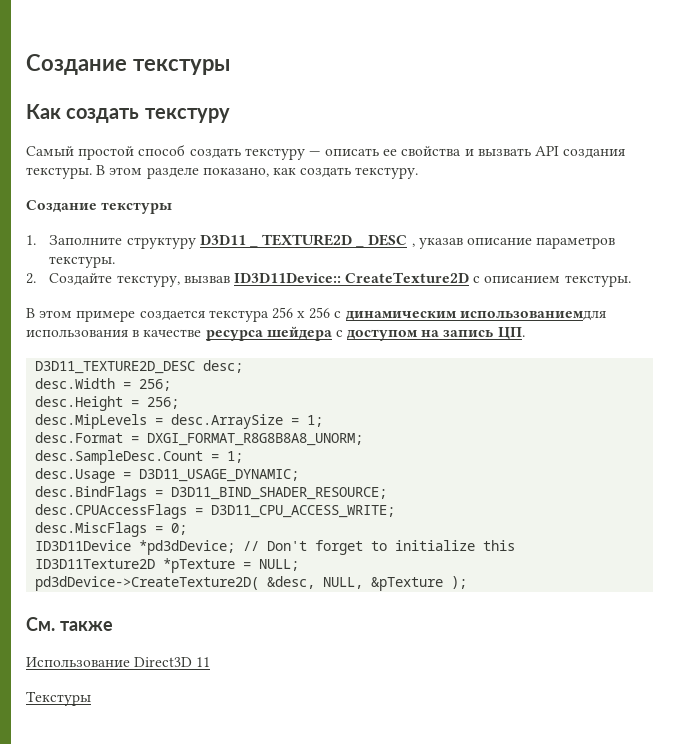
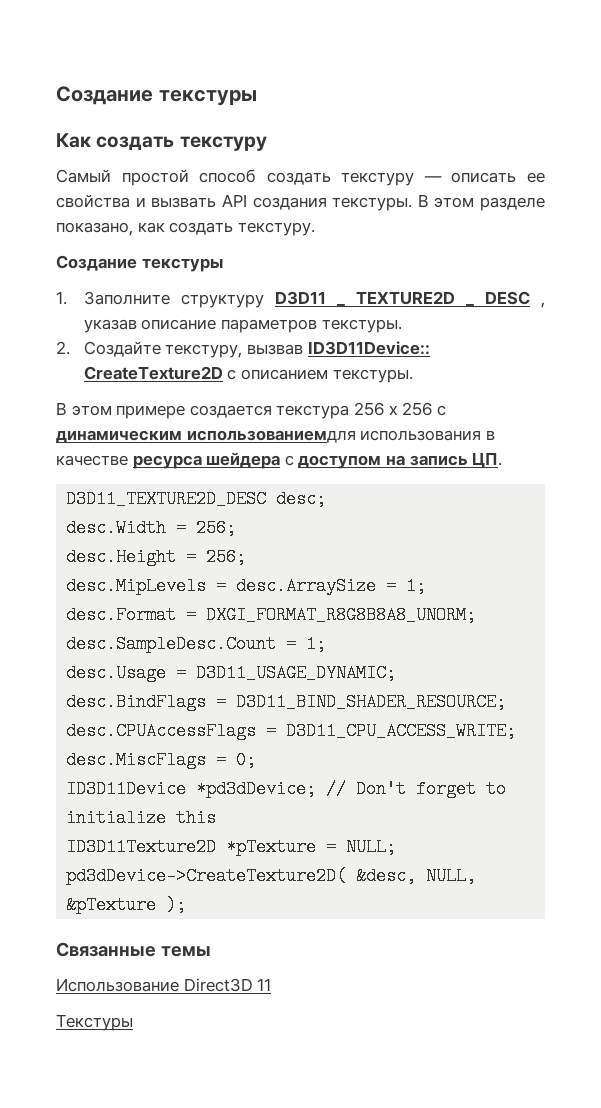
[26,617,113,631] См. также -> [56,942,211,957] Связанные темы

